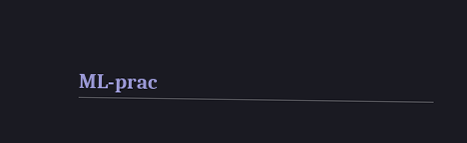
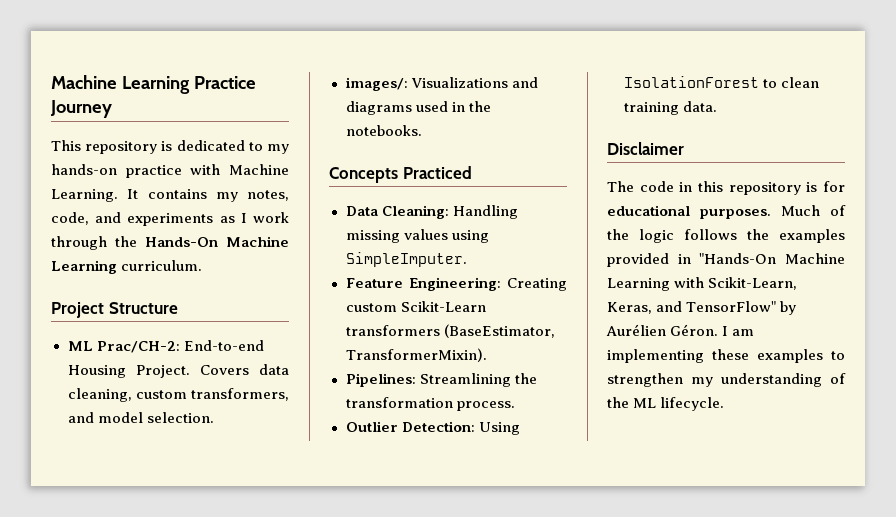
[78,73,158,93] ML-prac -> [51,75,256,94] [50,100,112,118] [51,140,289,154] [51,164,290,178] [51,189,289,202] [51,212,289,226] [51,236,289,250] [51,260,203,274] [51,302,178,318] [67,340,264,353] [67,364,290,378] [67,388,289,402] [67,412,214,423] [345,77,538,91] [345,101,491,115] [345,125,422,136] [329,166,472,183] [345,205,518,219] [345,229,489,243] [345,252,467,267] [345,277,567,291] [345,301,486,312] [345,324,555,338] [345,348,487,362] [345,373,537,387] [345,397,515,411] [345,421,520,435] [623,76,819,88] [623,101,717,115] [607,142,684,155] [607,181,845,195] [607,205,846,219] [607,229,845,243] [607,253,845,267] [607,277,798,291] [607,301,797,315] [606,324,755,336] [607,349,845,363] [607,373,846,387] [607,397,725,411] Machine Learning Practice Journey // This repository is dedicated to my hands-on practice with Machine Learning. It contains my notes, code, and experiments as I work through the Hands-On Machine Learning curriculum. // Project Structure // ML Prac/CH-2: End-to-end Housing Project. Covers data cleaning, custom transformers, and model selection. // images/: Visualizations and diagrams used in the notebooks. // Concepts Practiced // Data Cleaning: Handling missing values using SimpleImputer. // Feature Engineering: Creating custom Scikit-Learn transformers (BaseEstimator, TransformerMixin). // Pipelines: Streamlining the transformation process. // Outlier Detection: Using IsolationForest to clean training data. // Disclaimer // The code in this repository is for educational purposes. Much of the logic follows the examples provided in "Hands-On Machine Learning with Scikit-Learn, Keras, and TensorFlow" by Aurélien Géron. I am implementing these examples to strengthen my understanding of the ML lifecycle.

